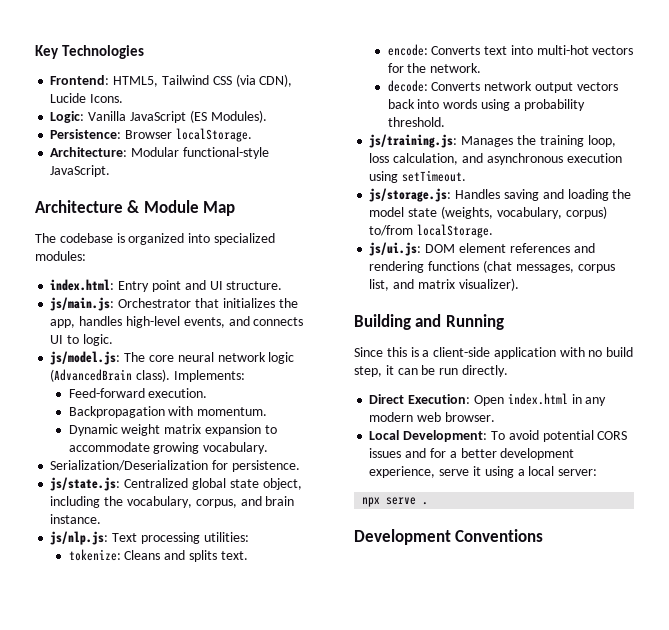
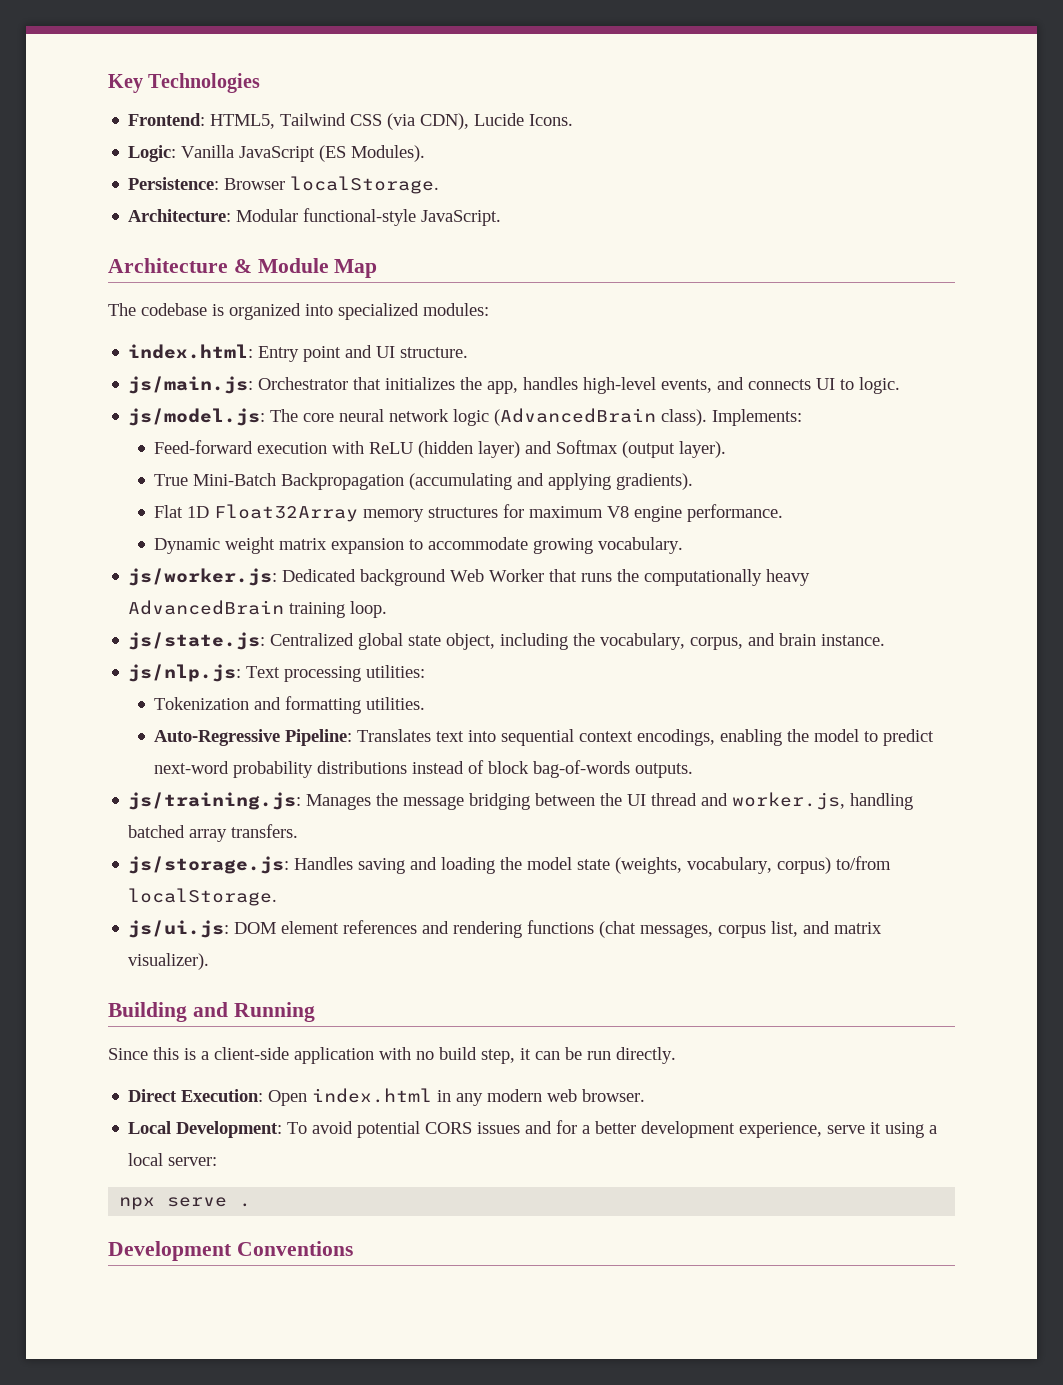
[148,388,208,398] [68,406,268,418] execution. // Backpropagation with momentum. -> [257,440,727,458] [154,473,694,490] [154,504,784,522] execution with ReLU (hidden layer) and Softmax (output layer). // True Mini-Batch Backpropagation (accumulating and applying gradients). // Flat 1D Float32Array memory structures for maximum V8 engine performance.
[50,460,300,472] Serialization/Deserialization for persistence. -> [128,568,811,586] [128,600,388,618] js/worker.js: Dedicated background Web Worker that runs the computationally heavy AdvancedBrain training loop.
[68,549,248,562] [387,44,634,56] [387,63,482,73] [387,80,618,93] [387,99,586,111] [387,117,445,127] [369,134,616,148] [369,153,622,165] [369,170,467,183] tokenize: Cleans and splits text. // encode: Converts text into multi-hot vectors for the network. // decode: Converts network output vectors back into words using a probability threshold. // js/training.js: Manages the training loop, loss calculation, and asynchronous execution using setTimeout. -> [154,696,426,714] [154,729,935,746] [154,760,694,778] [128,792,914,810] [128,824,299,842] Tokenization and formatting utilities. // Auto-Regressive Pipeline: Translates text into sequential context encodings, enabling the model to predict next-word probability distributions instead of block bag-of-words outputs. // js/training.js: Manages the message bridging between the UI thread and worker.js, handling batched array transfers.

